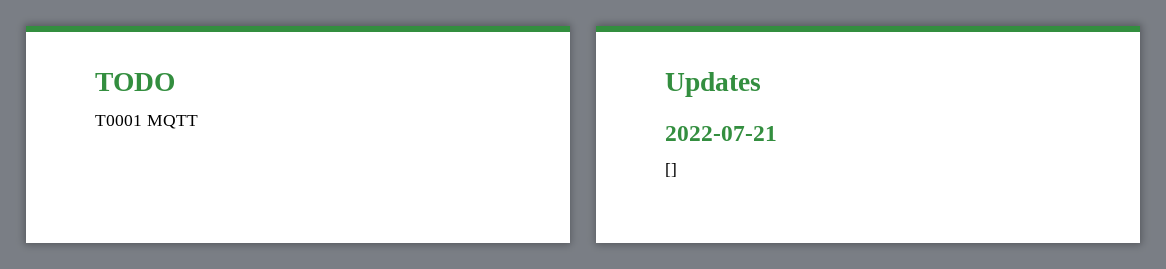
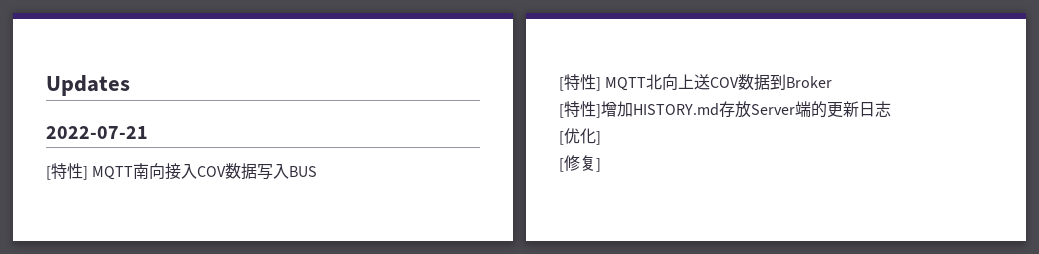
[95,73,175,91] [95,115,198,129] TODO // T0001 MQTT // -> (46, 85) none
[665,163,677,177] [] -> [46,163,318,180] [559,74,833,91] [559,101,891,118] [559,128,601,145] [559,155,601,172] [特性] MQTT南向接入COV数据写入BUS // [特性] MQTT北向上送COV数据到Broker // [特性]增加HISTORY.md存放Server端的更新日志 // [优化] // [修复]

